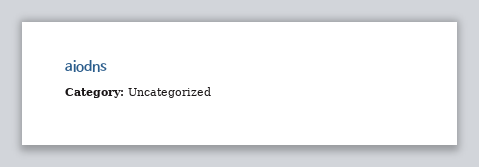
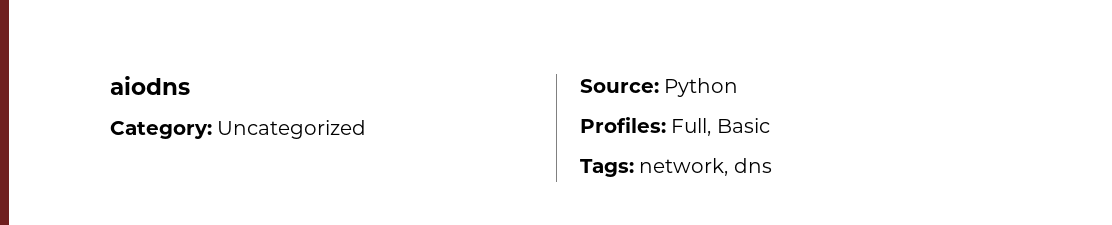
(211, 92) none -> [580,78,739,97] [580,117,770,136] [580,158,772,177] // Source: Python // Profiles: Full, Basic // Tags: network, dns

